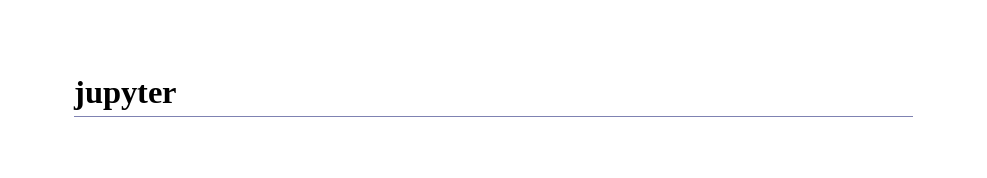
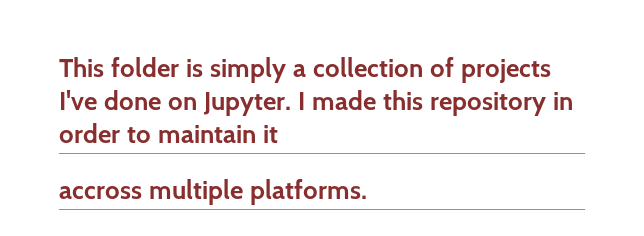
[73,81,176,110] jupyter -> [59,57,552,83] [59,90,574,116] [59,123,279,143] [59,179,368,205] This folder is simply a collection of projects I've done on Jupyter. I made this repository in order to maintain it // accross multiple platforms.

